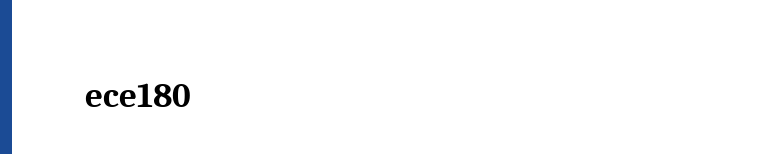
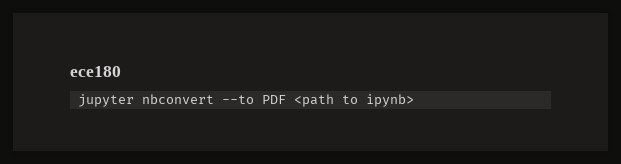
(191, 95) none -> [78,94,415,107] // jupyter nbconvert --to PDF <path to ipynb>

